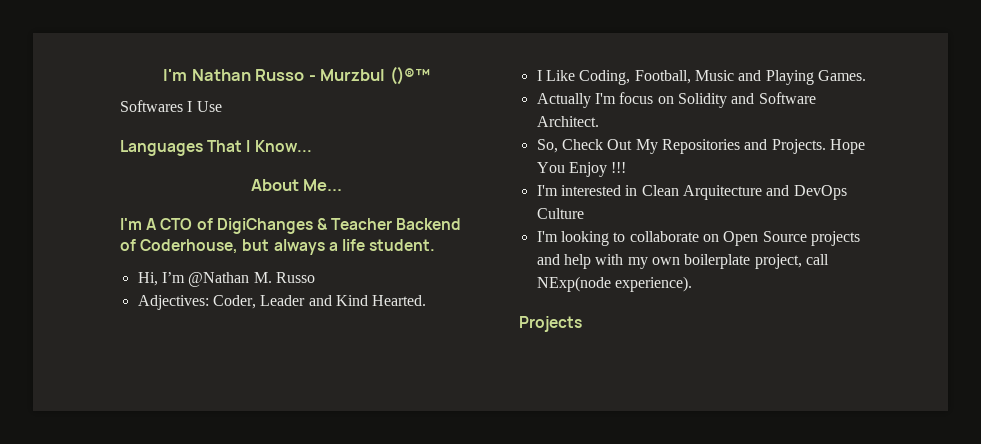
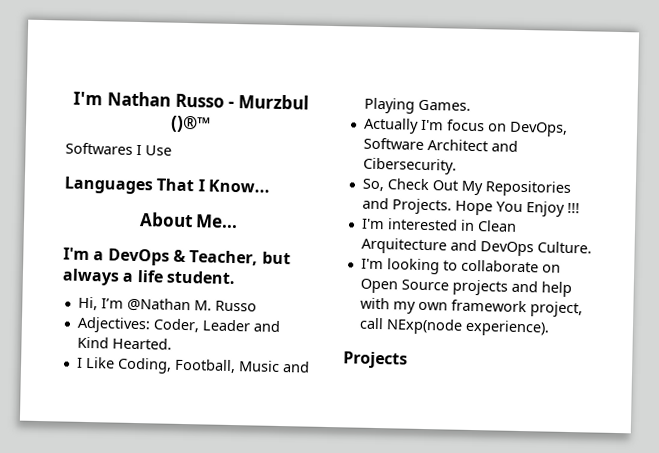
[146,218,462,234] [120,239,239,254] A CTO of DigiChanges & Teacher Backend of Coderhouse, -> [93,248,259,266] a DevOps & Teacher,
[677,92,816,108] [536,116,599,127] Solidity and Software Architect. -> [508,121,568,137] [362,137,518,152] [362,157,457,175] DevOps, Software Architect and Cibersecurity.
[536,208,584,219] Culture -> [536,241,592,254] Culture.
[684,254,751,269] boilerplate -> [450,299,527,313] framework

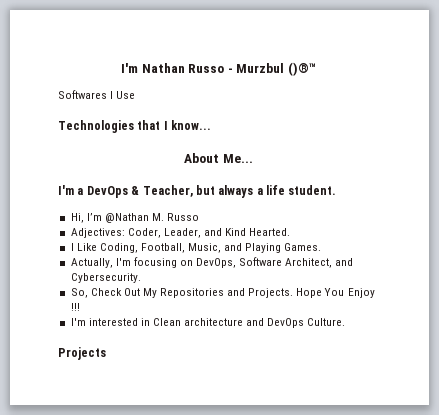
[64,176,270,195] Languages That I Know... -> [58,120,212,133] Technologies that I know...
[201,319,251,332] Leader -> [163,228,201,238] Leader,
[237,360,280,372] Music -> [188,243,222,253] Music,
[362,117,568,137] [362,137,518,152] [362,157,457,175] Actually I'm focus on DevOps, Software Architect and Cibersecurity. -> [70,257,354,268] [70,273,141,283] Actually, I'm focusing on DevOps, Software Architect, and Cybersecurity.
[360,237,447,255] Arquitecture -> [184,318,244,326] architecture
[360,258,561,275] [359,278,572,298] [359,297,583,318] [358,317,550,337] // I'm looking to collaborate on Open Source projects and help with my own framework project, call NExp(node experience). -> (346, 322) none

